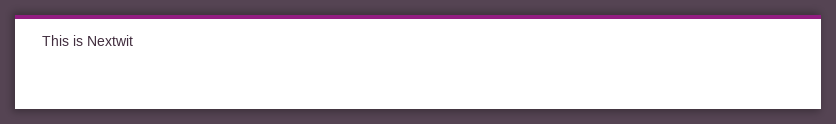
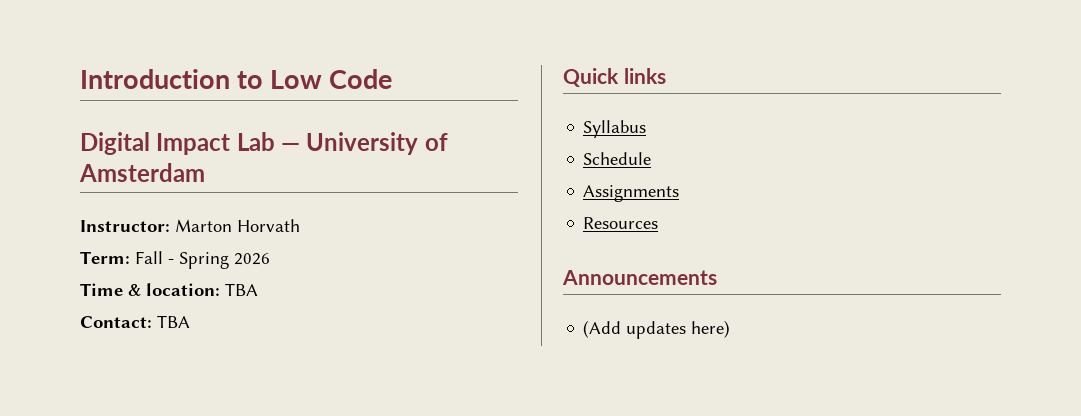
[42,35,133,46] This is Nextwit -> [80,69,393,89] [80,132,448,155] [79,163,205,182] [80,219,300,232] [80,251,270,269] [80,283,258,296] [80,315,190,328] [563,68,666,87] [583,120,647,138] [583,152,652,165] [583,185,680,202] [583,217,659,229] [562,270,717,285] [583,320,731,339] Introduction to Low Code // Digital Impact Lab — University of Amsterdam // Instructor: Marton Horvath // Term: Fall - Spring 2026 // Time & location: TBA // Contact: TBA // Quick links // Syllabus // Schedule // Assignments // Resources // Announcements // (Add updates here)

